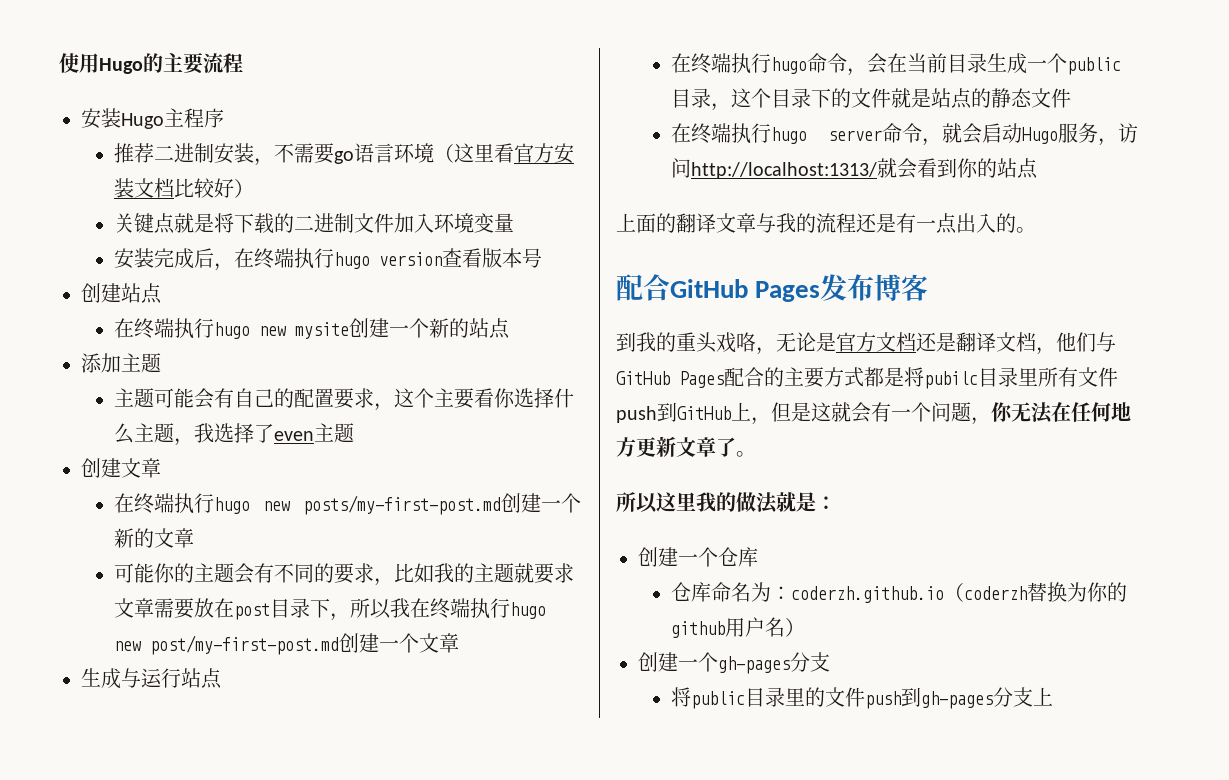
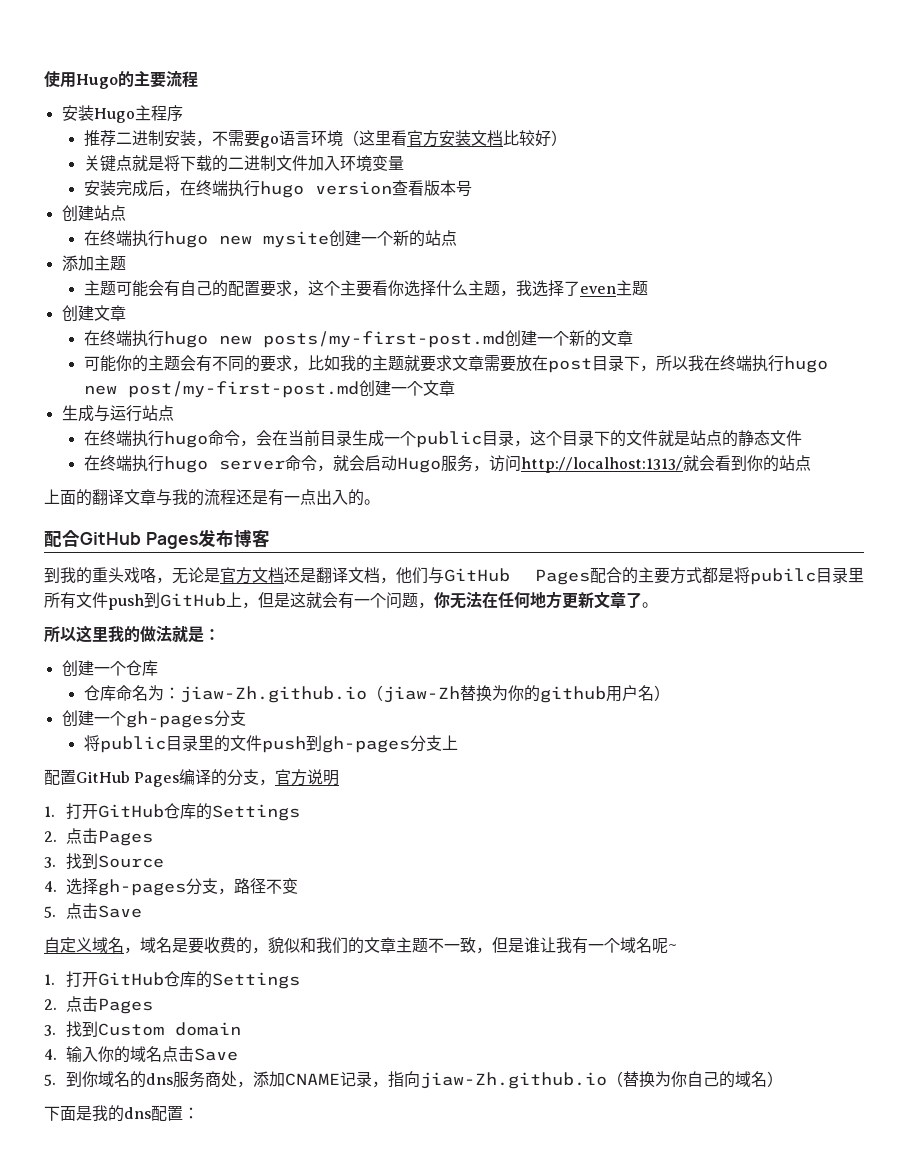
[790,583,1027,603] coderzh.github.io（coderzh -> [179,685,460,703] jiaw-Zh.github.io（jiaw-Zh
(1053, 696) none -> [44,769,340,787] [44,803,300,821] [44,828,153,846] [44,853,164,869] [44,878,298,896] [44,903,142,919] [44,937,677,954] [44,971,300,989] [44,996,153,1014] [44,1021,241,1037] [44,1046,238,1063] [44,1071,783,1089] [44,1105,199,1122] // 配置GitHub Pages编译的分支，官方说明 // 1.打开GitHub仓库的Settings // 2.点击Pages // 3.找到Source // 4.选择gh-pages分支，路径不变 // 5.点击Save // 自定义域名，域名是要收费的，貌似和我们的文章主题不一致，但是谁让我有一个域名呢~ // 1.打开GitHub仓库的Settings // 2.点击Pages // 3.找到Custom domain // 4.输入你的域名点击Save // 5.到你域名的dns服务商处，添加CNAME记录，指向jiaw-Zh.github.io（替换为你自己的域名） // 下面是我的dns配置：

